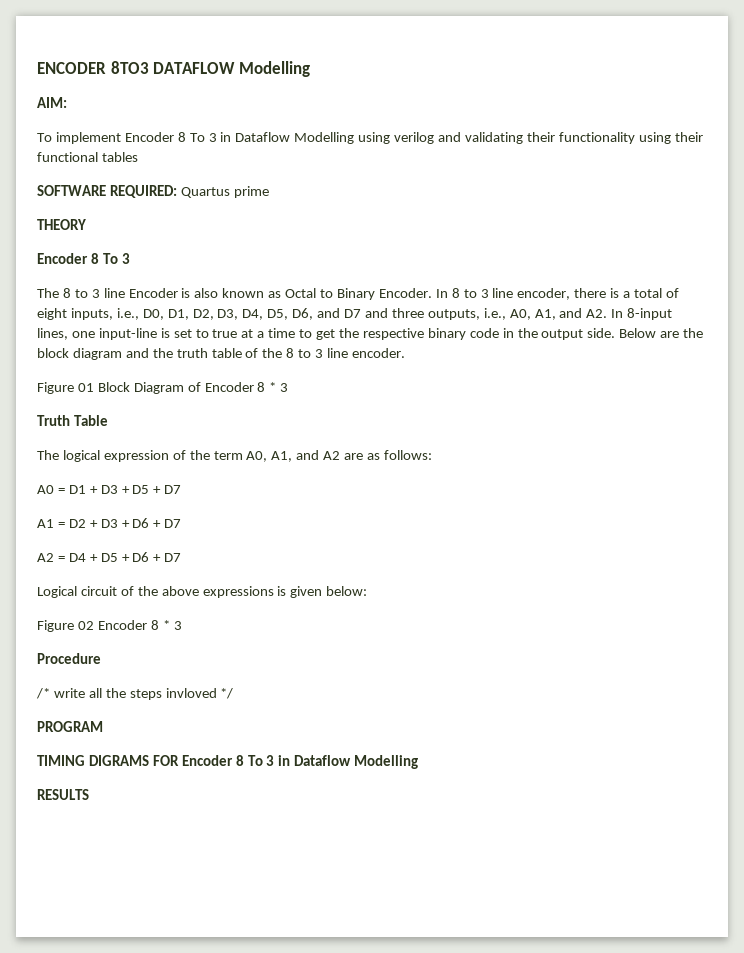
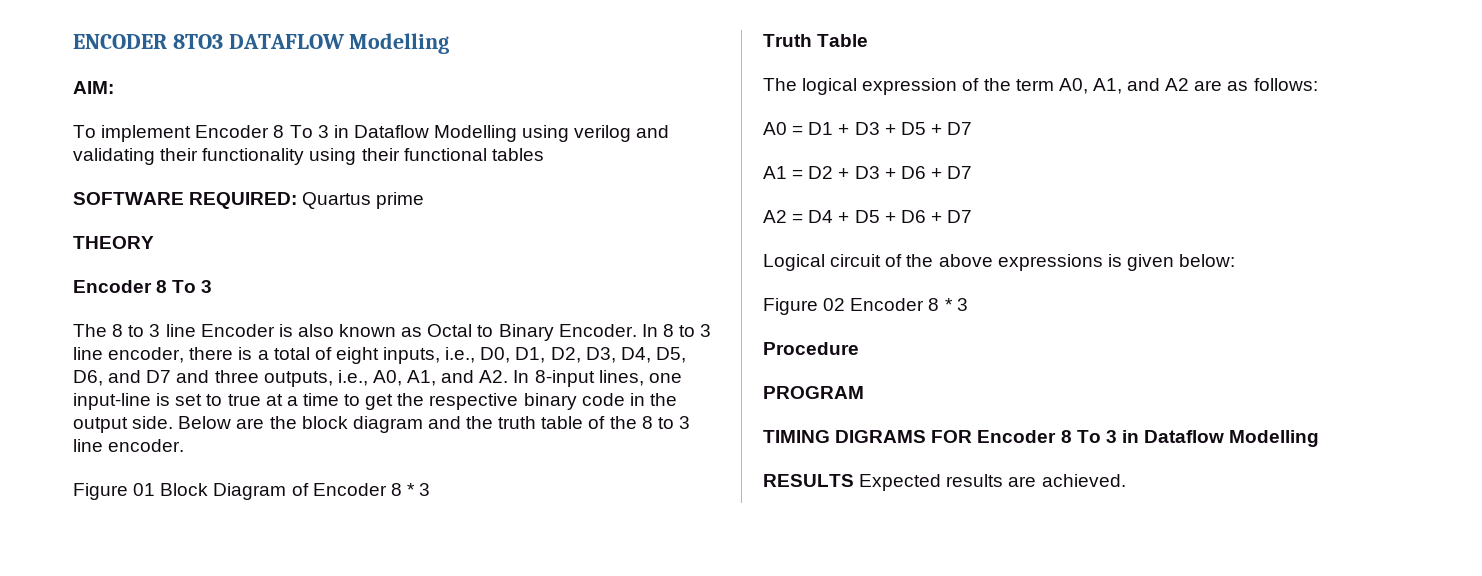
[36,688,234,700] // /* write all the steps invloved */ -> (859, 348) none
(89, 794) none -> [859,474,1126,491] Expected results are achieved.

